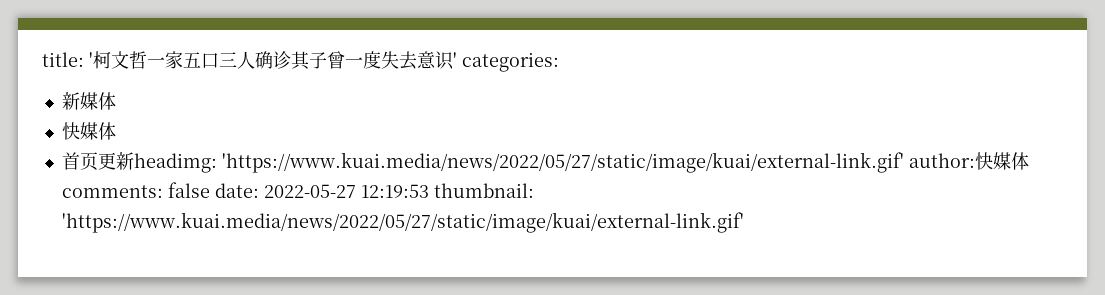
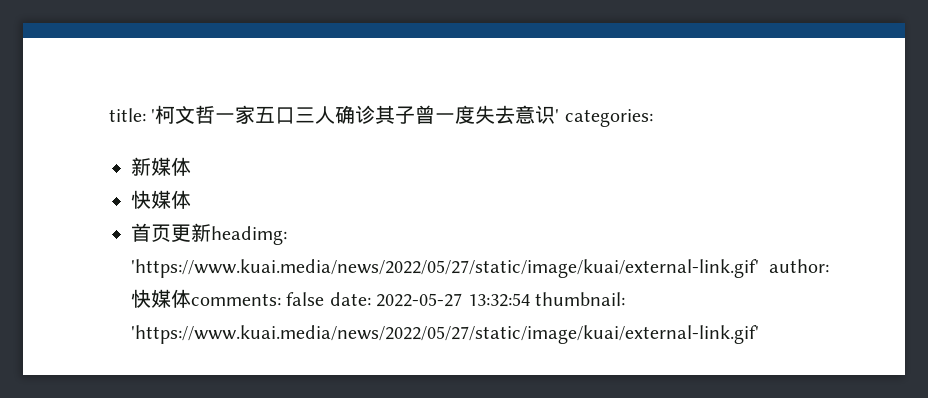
[360,184,429,198] 12:19:53 -> [467,293,530,307] 13:32:54

